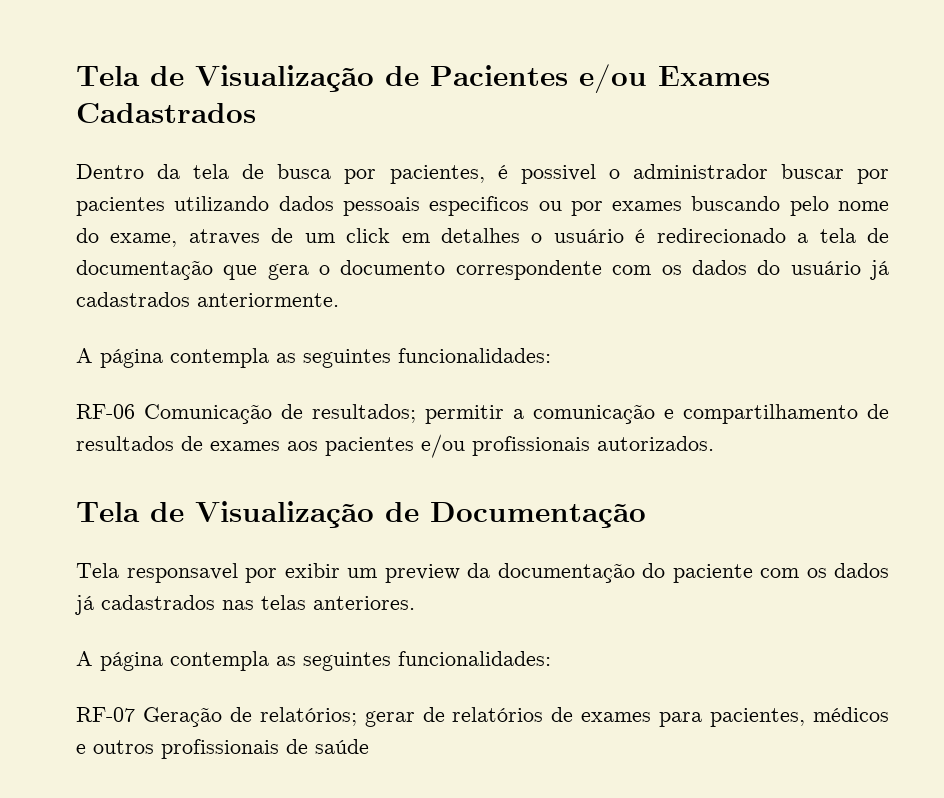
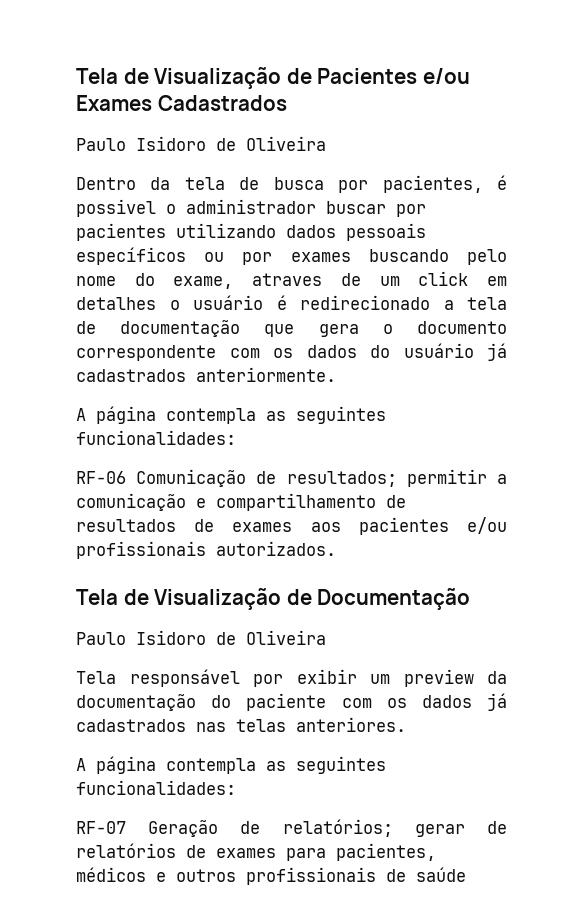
(256, 113) none -> [76,136,326,151] // Paulo Isidoro de Oliveira
[429,196,530,216] especificos -> [76,247,186,265] específicos
[76,563,238,583] // Tela responsavel -> [76,630,326,645] [76,669,240,687] // Paulo Isidoro de Oliveira // Tela responsável

